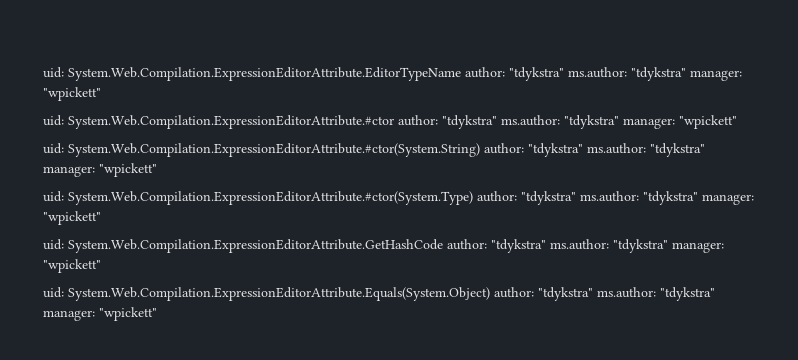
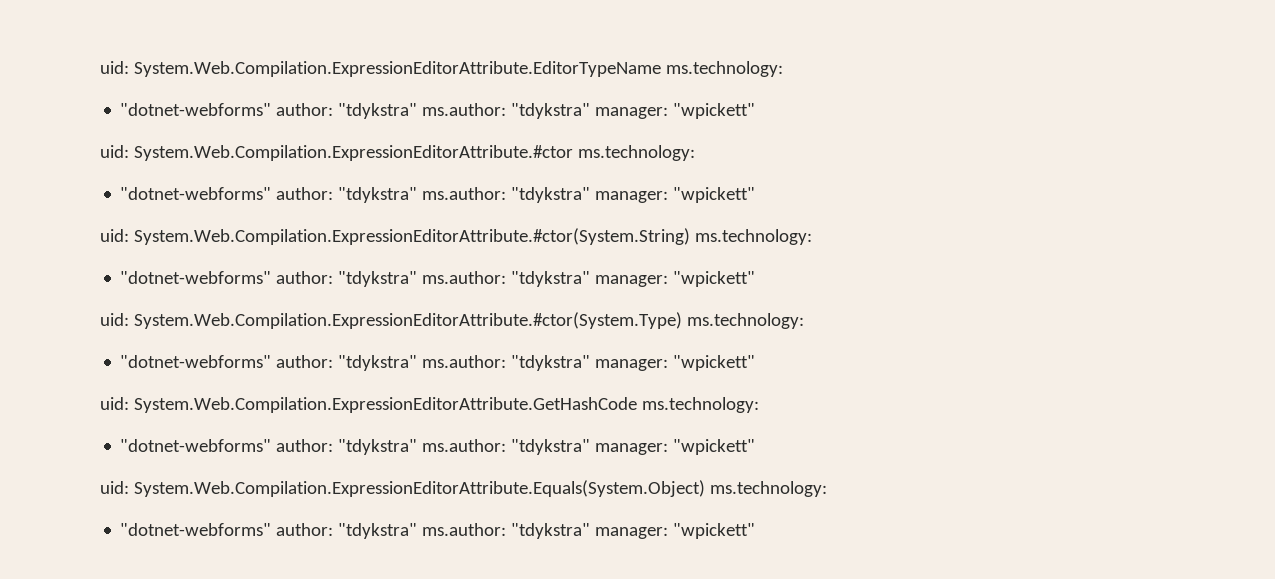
(461, 74) none -> [665,61,783,77] [120,103,272,116] ms.technology: // "dotnet-webforms"
(394, 122) none -> [577,145,695,161] [120,187,272,200] ms.technology: // "dotnet-webforms"
(480, 150) none -> [694,229,812,245] [120,271,272,284] ms.technology: // "dotnet-webforms"
(473, 198) none -> [686,313,804,329] [120,355,272,368] ms.technology: // "dotnet-webforms"
(443, 246) none -> [641,397,759,413] [120,439,272,452] ms.technology: // "dotnet-webforms"
(490, 294) none -> [709,481,827,497] [120,523,272,536] ms.technology: // "dotnet-webforms"

